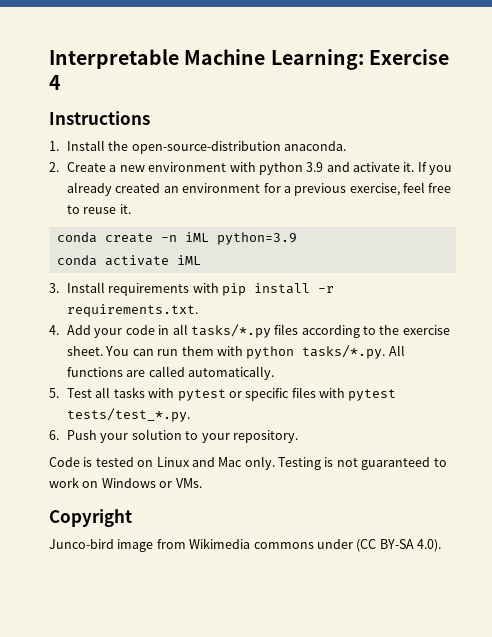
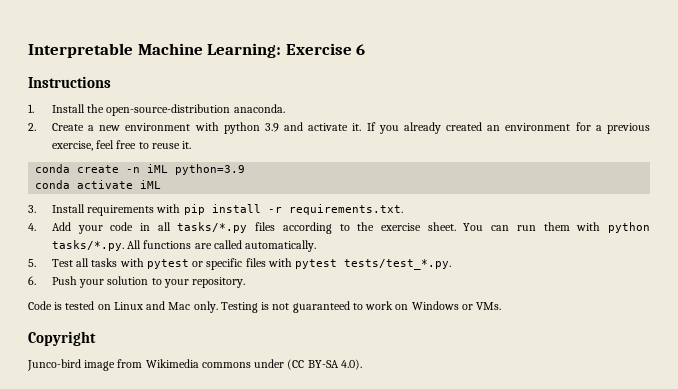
[49,75,61,90] 4 -> [356,44,366,55] 6

